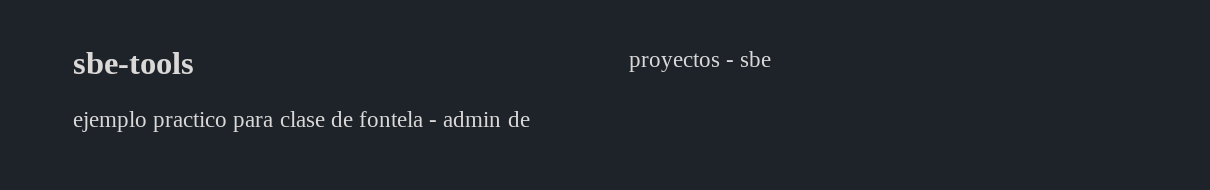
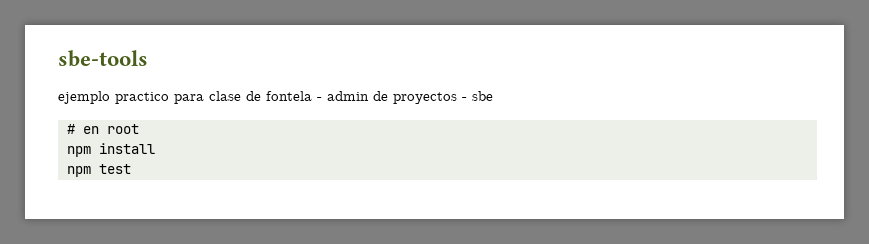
(772, 59) none -> [67,124,139,134] [67,143,155,157] [67,164,131,177] // # en root // npm install // npm test

